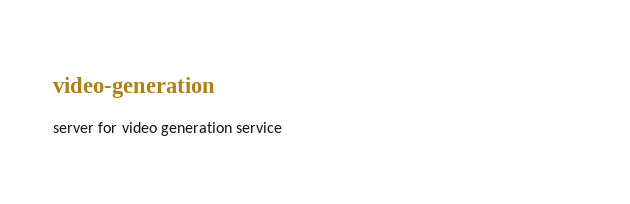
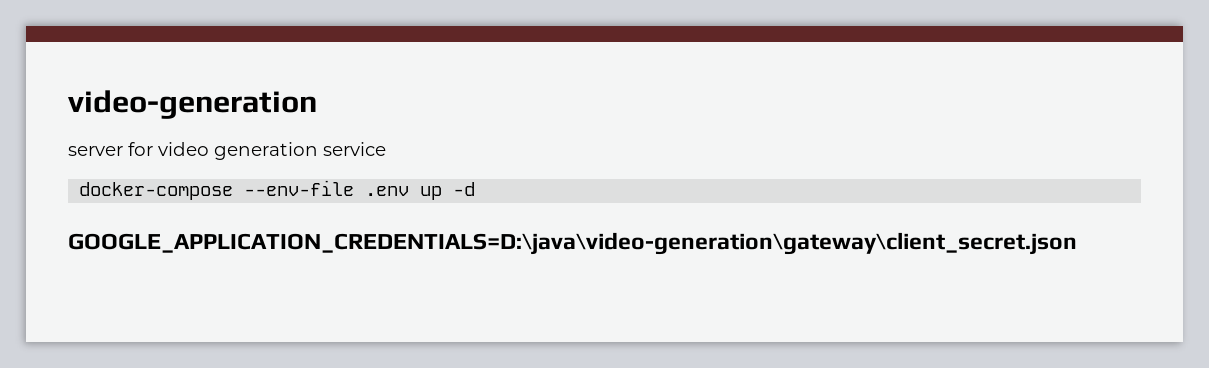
(283, 127) none -> [79,180,476,200] [68,232,1077,255] // docker-compose --env-file .env up -d // GOOGLE_APPLICATION_CREDENTIALS=D:\java\video-generation\gateway\client_secret.json

